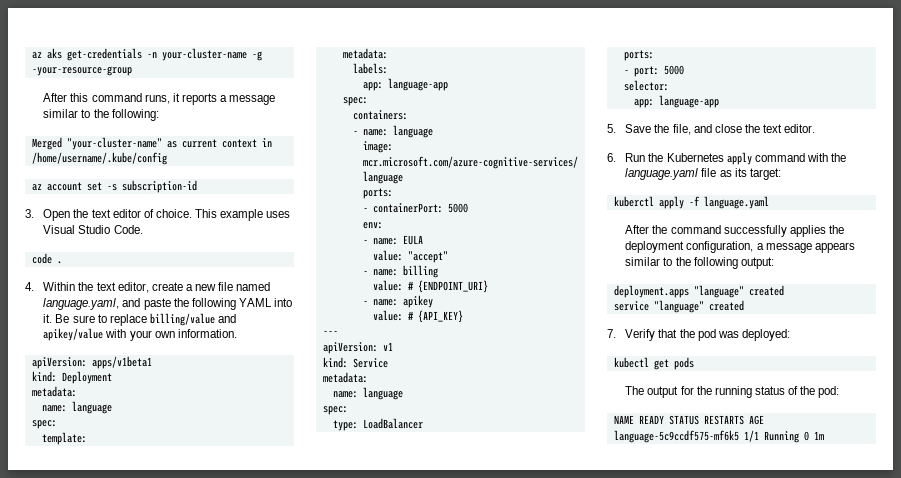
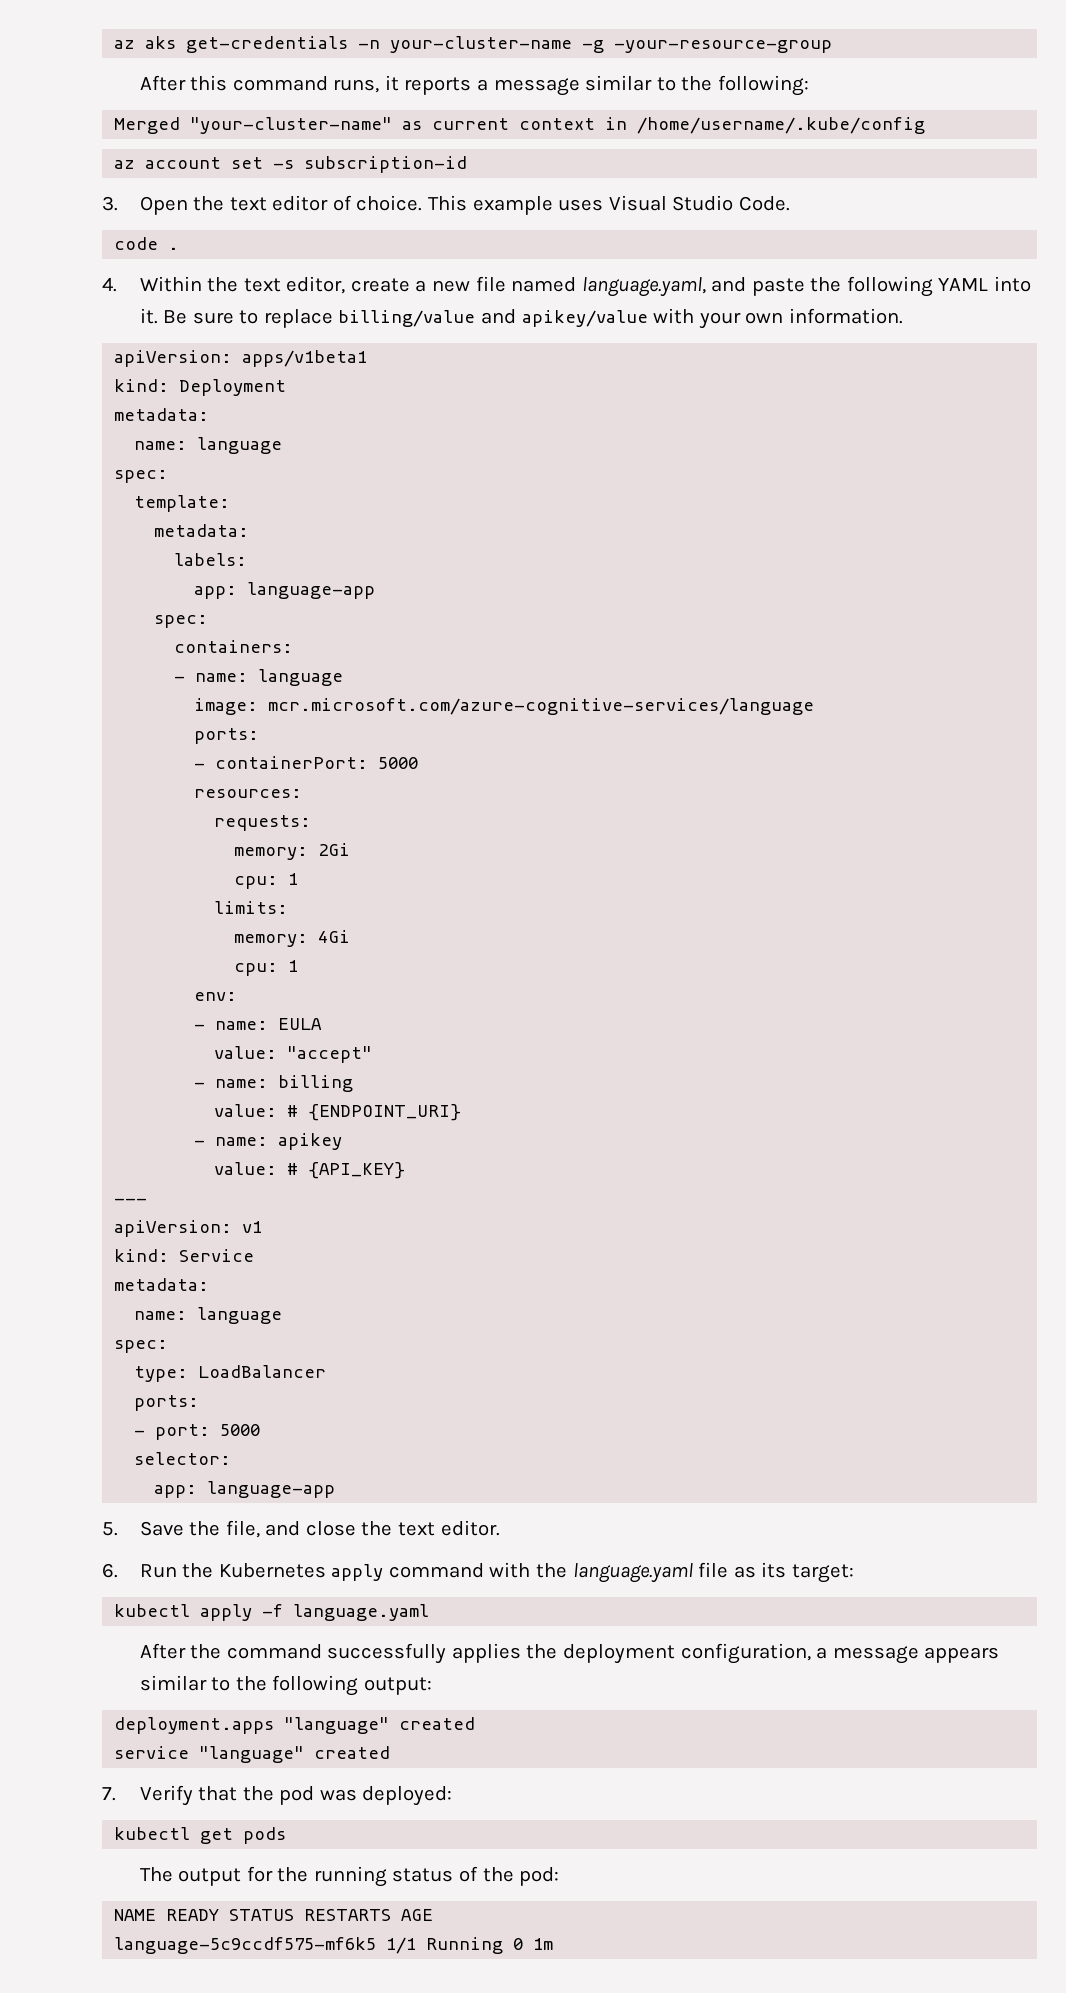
(468, 208) none -> [194,789,303,798] [214,815,312,831] [234,843,351,860] [234,873,299,889] [214,901,289,914] [234,930,351,947] [234,960,299,976] // resources: // requests: // memory: 2Gi // cpu: 1 // limits: // memory: 4Gi // cpu: 1
[613,196,654,207] kuberctl -> [114,1604,191,1617] kubectl

